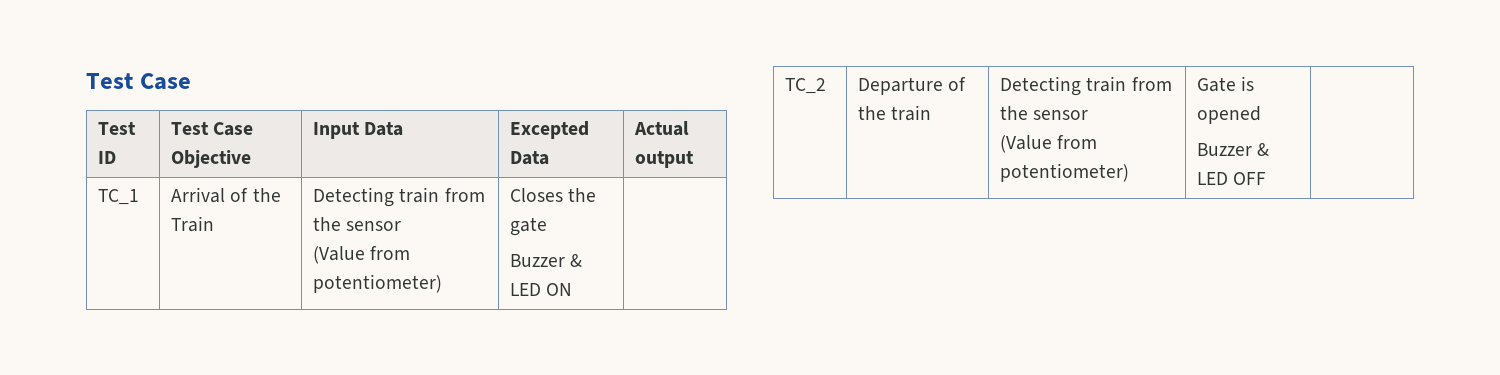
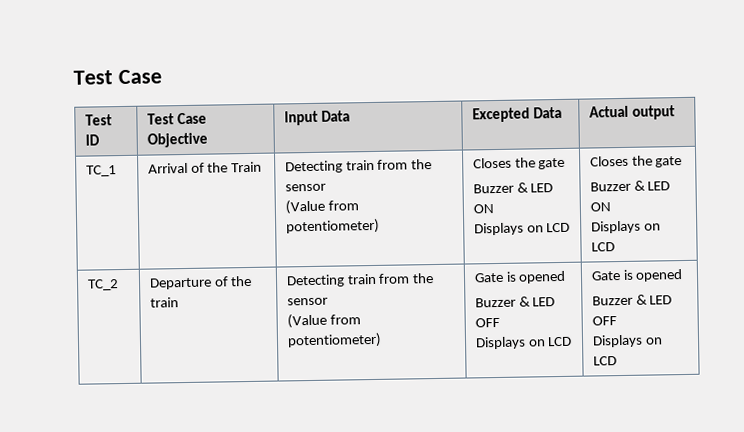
(573, 289) | -> [473,222,571,236] [589,155,683,168] [589,180,671,192] [589,202,611,212] [590,220,661,234] [590,242,615,252] // Displays on LCD | Closes the gate // Buzzer & LED ON // Displays on LCD
(1267, 178) | -> [474,336,573,350] [590,269,684,282] [591,294,673,306] [591,316,617,326] [591,334,663,348] [592,356,617,366] // Displays on LCD | Gate is opened // Buzzer & LED OFF // Displays on LCD

